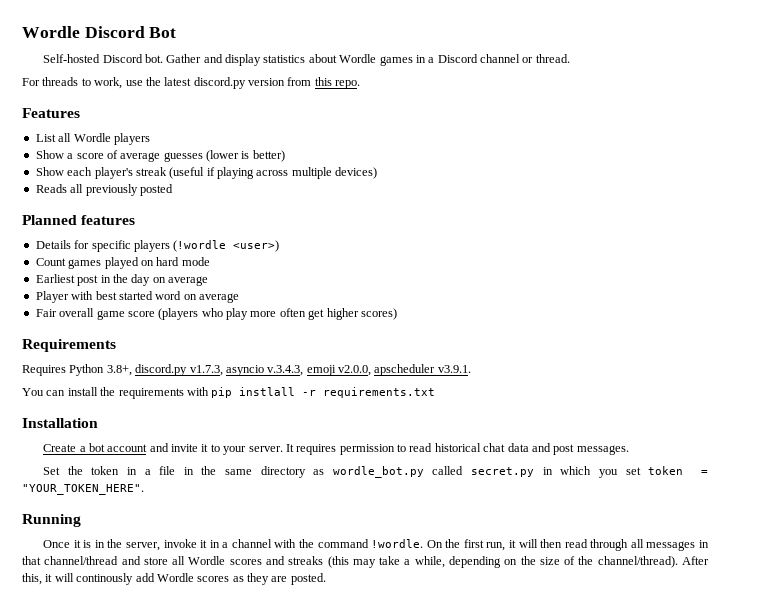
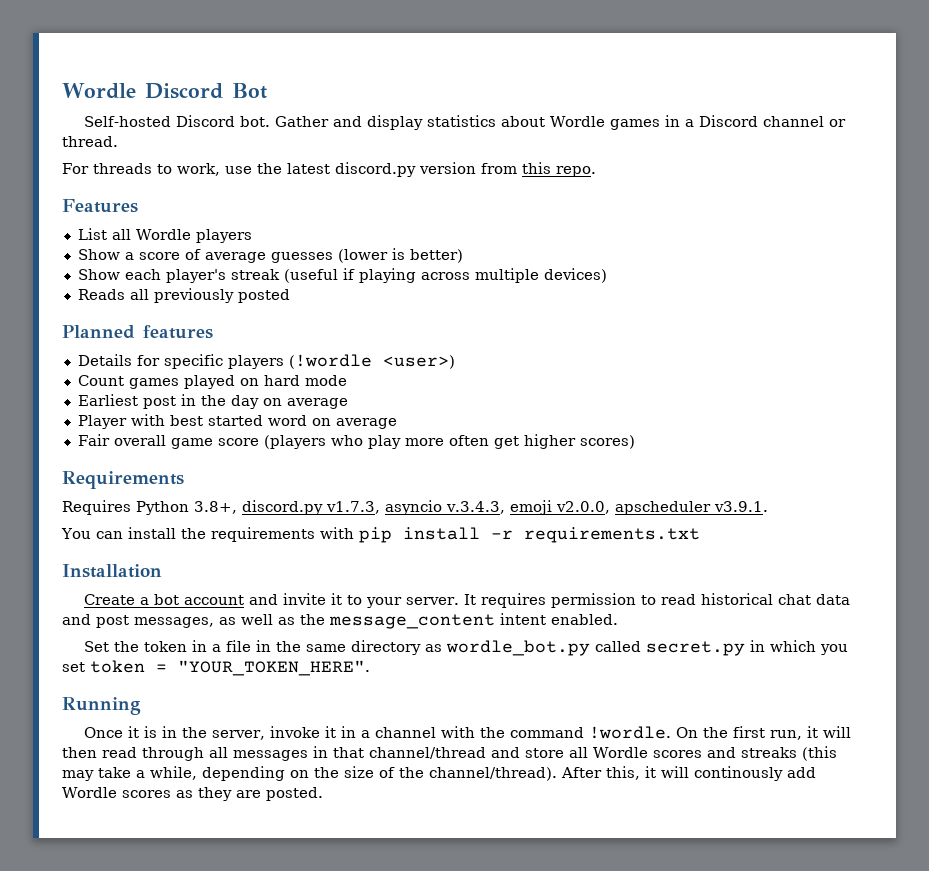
[239,387,296,396] instlall -> [402,527,480,540] install
[576,445,629,455] messages. -> [134,613,618,629] messages, as well as the message_content intent enabled.

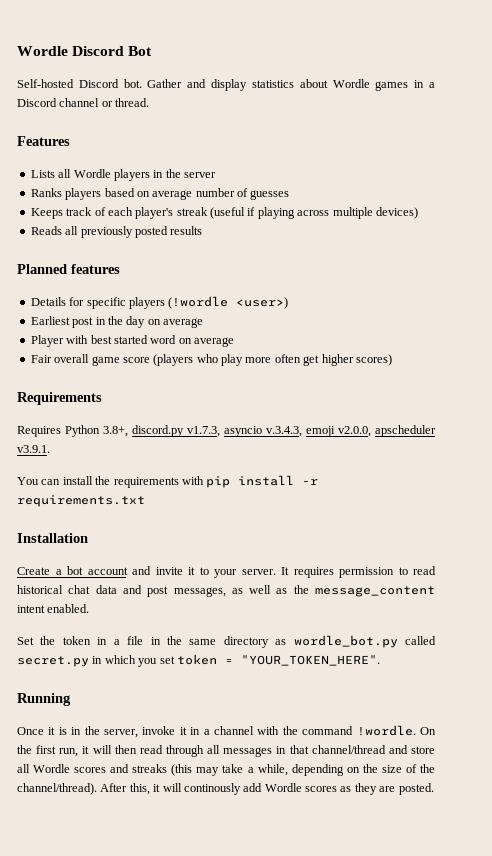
[62,162,596,177] // For threads to work, use the latest discord.py version from this repo. -> (150, 102) none
[77,228,107,240] List -> [30,170,55,178] Lists
[77,248,463,263] [77,269,120,280] // Show a score of average guesses (lower is better) // Show -> [153,169,216,178] [30,188,290,200] [30,207,106,219] in the server // Ranks players based on average number of guesses // Keeps track of
(290, 296) none -> [170,226,203,235] results
[77,375,347,389] // Count games played on hard mode -> (289, 303) none

